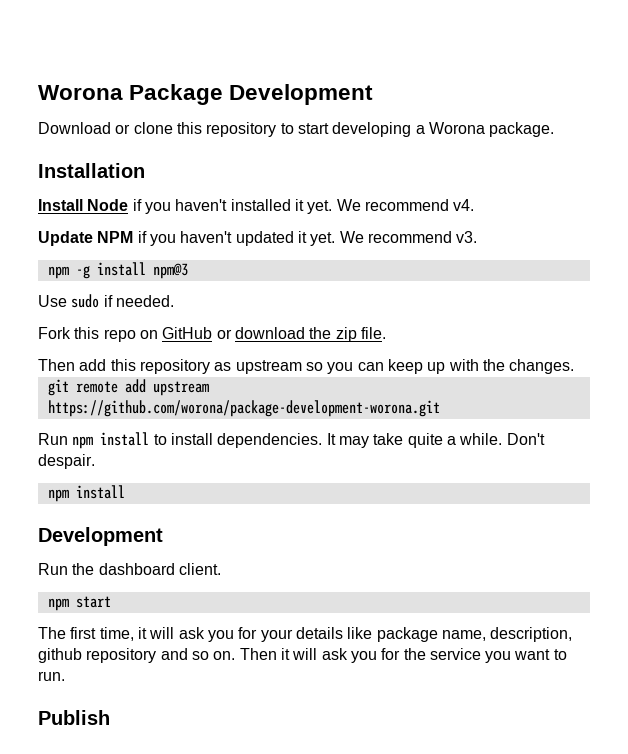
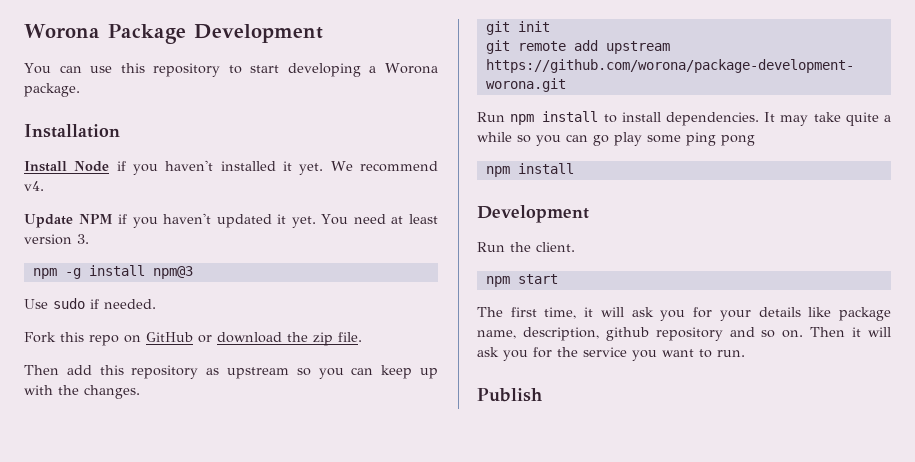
[38,122,173,134] Download or clone -> [24,63,113,74] You can use
[339,231,478,243] We recommend v3. -> [321,214,438,225] [24,234,89,245] You need at least version 3.
(575, 366) none -> [485,21,550,35] // git init
[459,433,545,445] [38,454,95,469] while. Don't despair. -> [477,132,755,146] while so you can go play some ping pong
[98,563,175,575] dashboard -> (531, 247) none

